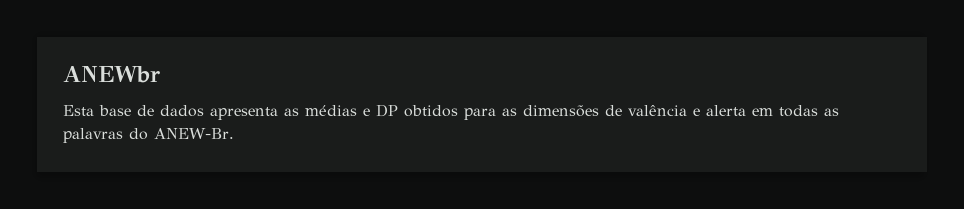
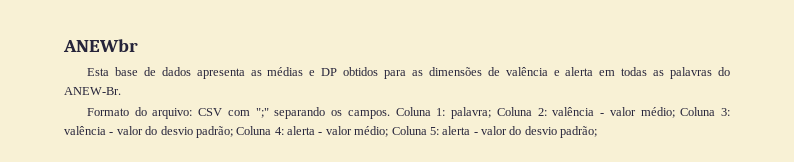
(234, 133) none -> [87,107,731,119] [64,126,598,138] // Formato do arquivo: CSV com ";" separando os campos. Coluna 1: palavra; Coluna 2: valência - valor médio; Coluna 3: valência - valor do desvio padrão; Coluna 4: alerta - valor médio; Coluna 5: alerta - valor do desvio padrão;

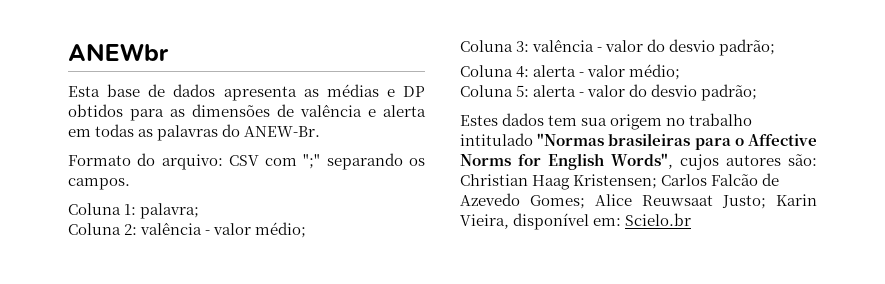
(390, 114) none -> (130, 184) //
(492, 113) none -> (200, 211) //
(675, 112) none -> (307, 230) //
(233, 132) none -> (776, 47) //
(389, 131) none -> (681, 72) //
(598, 132) none -> [460,113,753,130] [460,133,817,150] [460,153,817,170] [460,173,780,190] [460,193,817,209] [460,213,692,230] // Estes dados tem sua origem no trabalho intitulado "Normas brasileiras para o Affective Norms for English Words", cujos autores são: Christian Haag Kristensen; Carlos Falcão de Azevedo Gomes; Alice Reuwsaat Justo; Karin Vieira, disponível em: Scielo.br

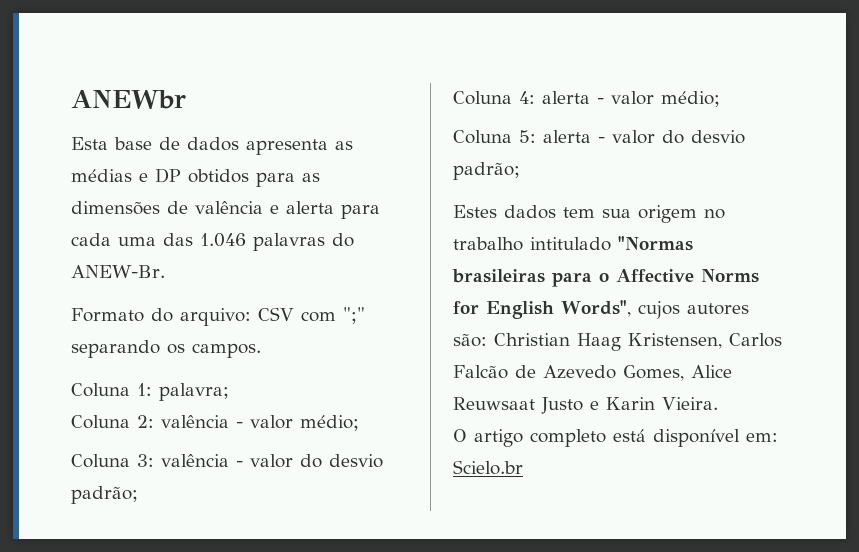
[68,124,154,137] em todas as -> [341,204,380,219] [71,233,246,247] para cada uma das 1.046
[573,174,658,189] Kristensen; -> [628,333,722,349] Kristensen,
[530,195,585,209] Gomes; -> [623,365,684,381] Gomes,
[722,194,817,209] [460,214,509,229] Justo; Karin Vieira, -> [541,397,718,414] [453,429,646,447] Justo e Karin Vieira. // O artigo completo está

